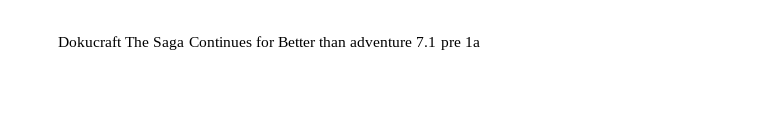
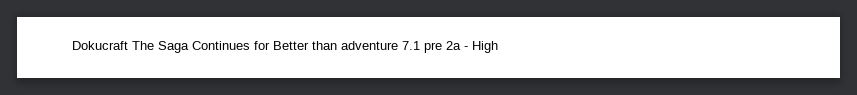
[464,37,480,47] 1a -> [446,41,498,53] 2a - High

